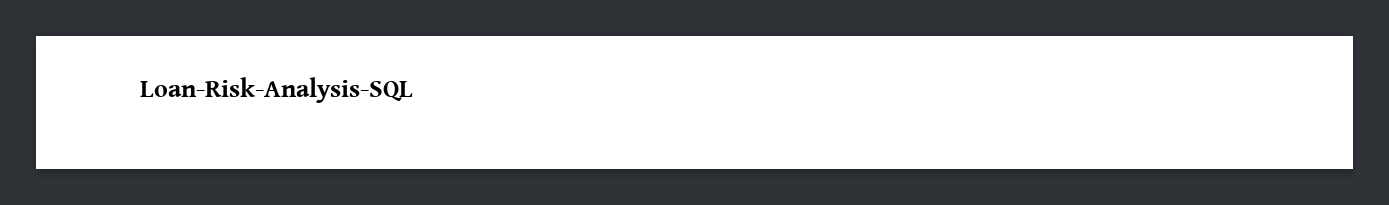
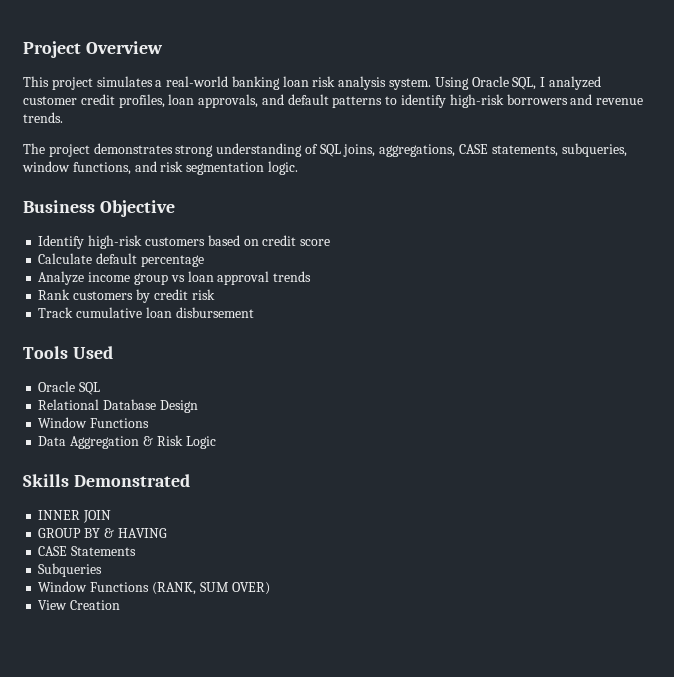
[140,77,413,103] Loan-Risk-Analysis-SQL -> [23,41,163,58] [23,76,601,90] [23,94,644,108] [23,112,63,123] [23,143,627,157] [22,161,298,175] [23,200,175,217] [38,235,331,249] [38,253,204,267] [38,271,312,285] [38,289,215,303] [38,307,254,318] [23,346,113,359] [38,381,101,395] [38,399,198,413] [38,417,150,428] [38,435,216,449] [23,474,190,487] [38,510,112,523] [38,528,167,538] [38,546,137,556] [38,563,103,577] [38,581,270,595] [38,600,121,610] Project Overview // This project simulates a real-world banking loan risk analysis system. Using Oracle SQL, I analyzed customer credit profiles, loan approvals, and default patterns to identify high-risk borrowers and revenue trends. // The project demonstrates strong understanding of SQL joins, aggregations, CASE statements, subqueries, window functions, and risk segmentation logic. // Business Objective // Identify high-risk customers based on credit score // Calculate default percentage // Analyze income group vs loan approval trends // Rank customers by credit risk // Track cumulative loan disbursement // Tools Used // Oracle SQL // Relational Database Design // Window Functions // Data Aggregation & Risk Logic // Skills Demonstrated // INNER JOIN // GROUP BY & HAVING // CASE Statements // Subqueries // Window Functions (RANK, SUM OVER) // View Creation

